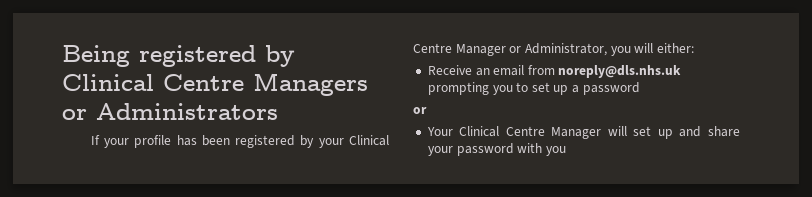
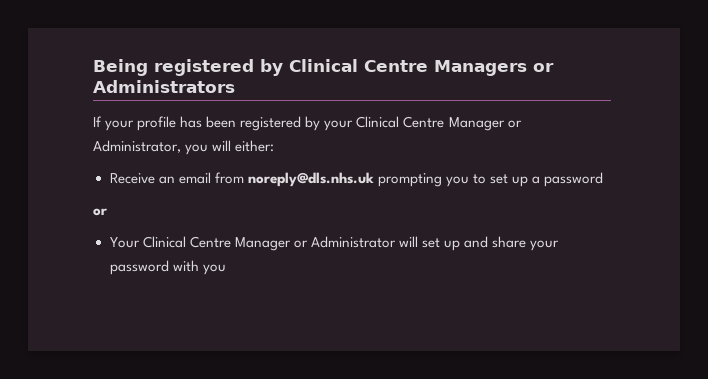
(602, 133) none -> [293,236,396,248] or Administrator

